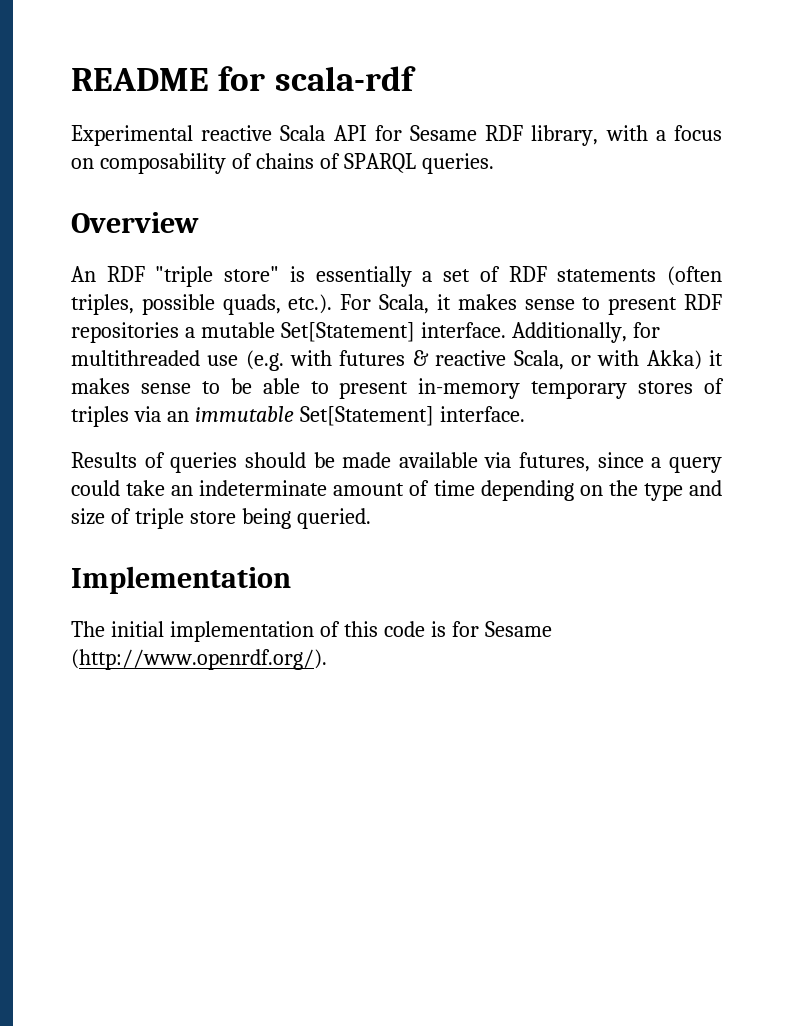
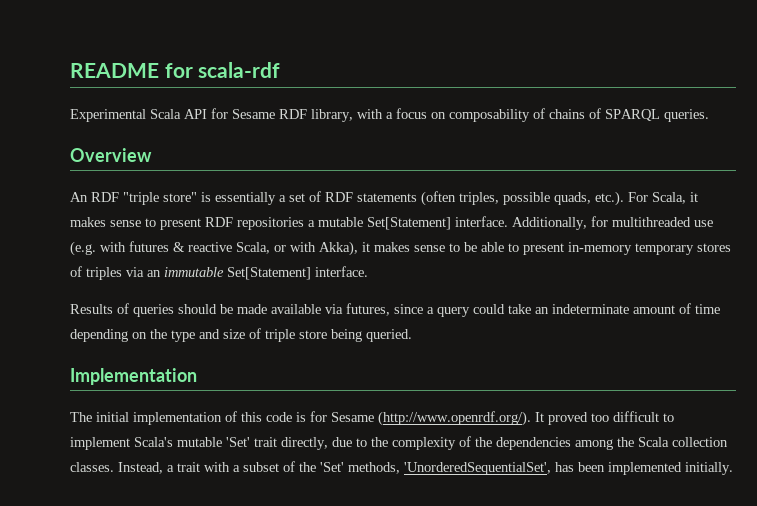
[201,125,273,141] reactive -> (146, 115) none
[646,350,702,370] Akka) -> [319,241,358,256] Akka),
(327, 659) none -> [535,411,674,425] [70,436,728,450] [70,461,733,475] It proved too difficult to implement Scala's mutable 'Set' trait directly, due to the complexity of the dependencies among the Scala collection classes. Instead, a trait with a subset of the 'Set' methods, 'UnorderedSequentialSet', has been implemented initially.

